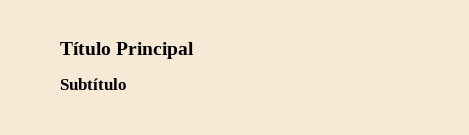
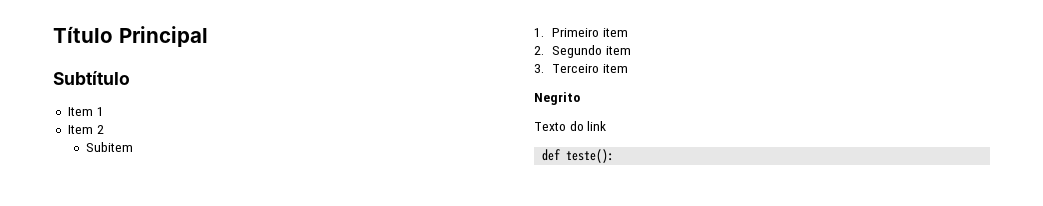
(127, 84) none -> [67,107,104,116] [67,125,104,134] [86,142,134,152] [534,28,629,37] [534,45,632,58] [534,64,629,73] [534,92,580,105] [534,121,607,131] [542,149,615,163] // Item 1 // Item 2 // Subitem // 1. Primeiro item // 2. Segundo item // 3. Terceiro item // Negrito // Texto do link // def teste():

